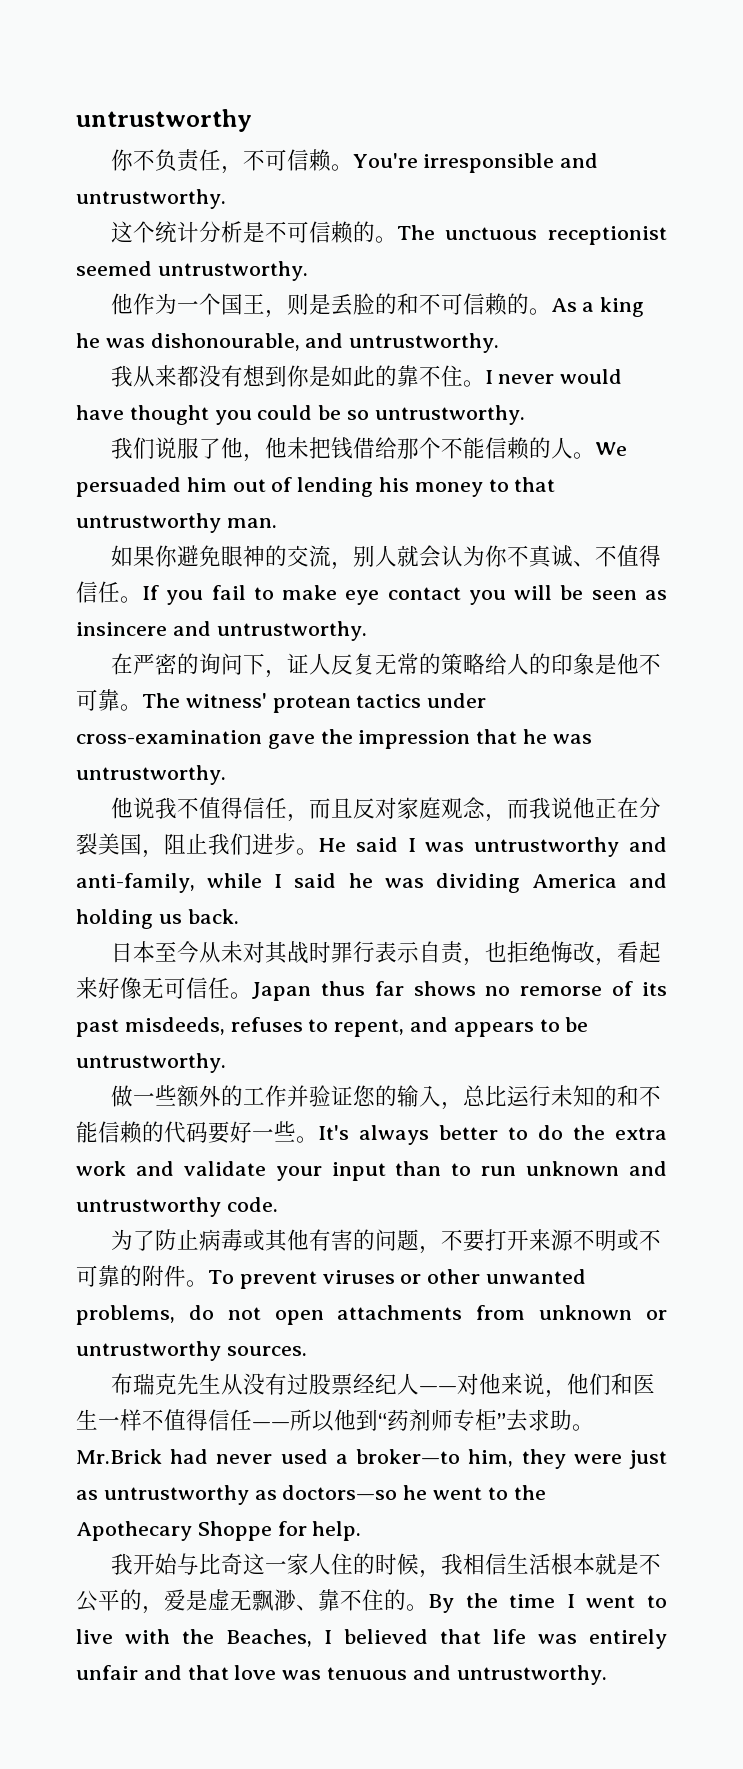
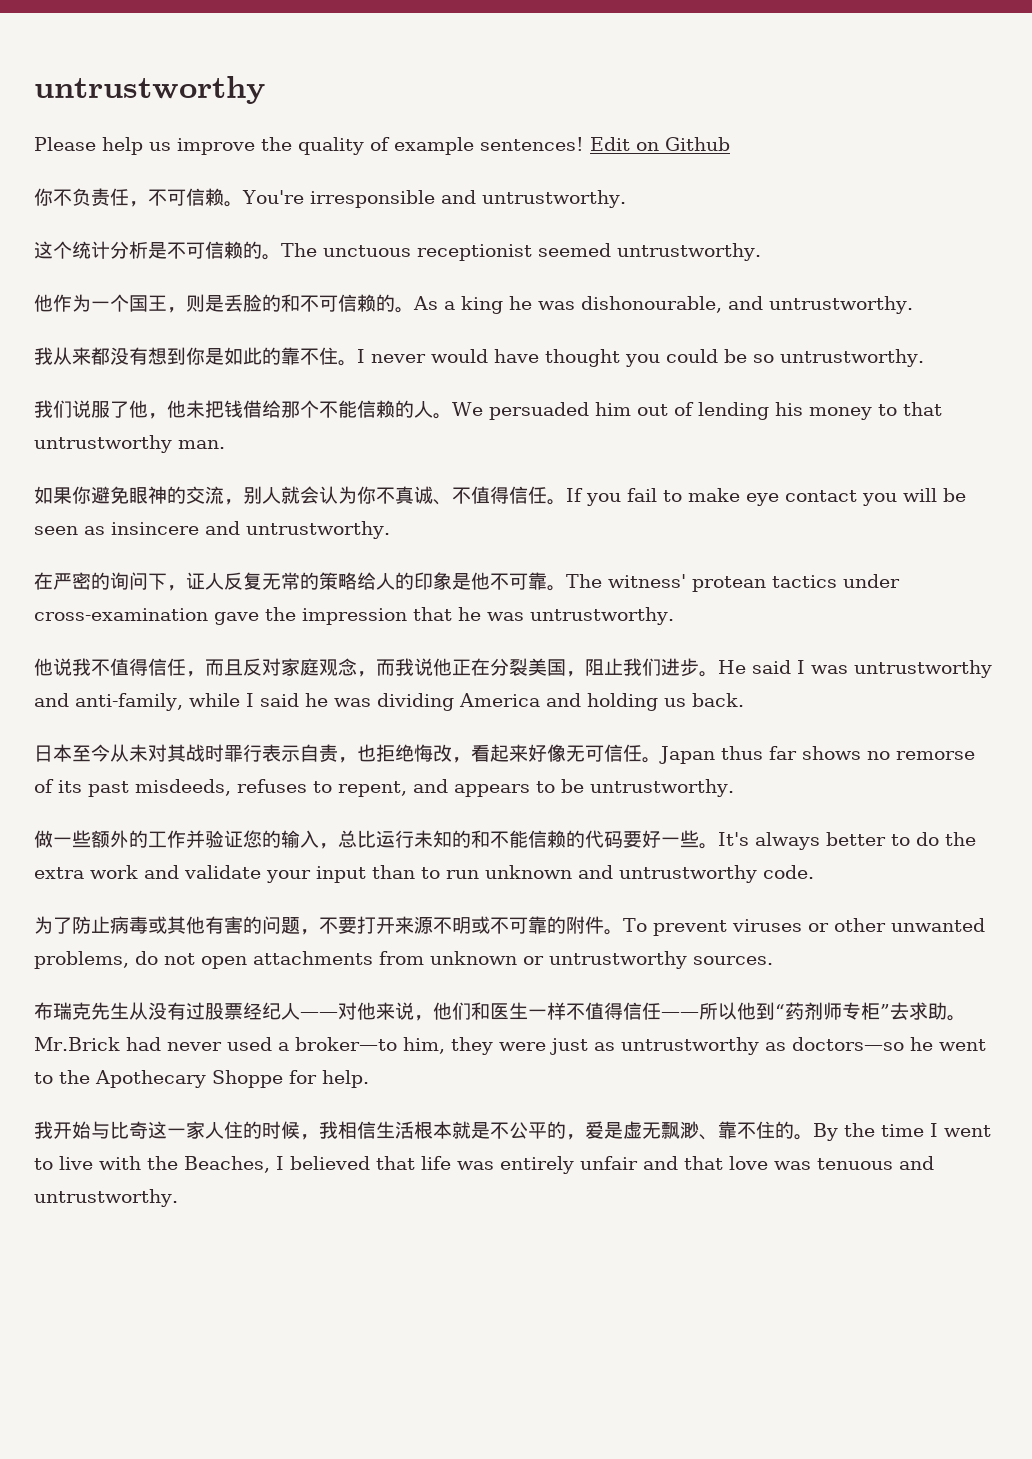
[76,109,252,132] untrustworthy -> [34,76,265,104] [34,137,730,155] untrustworthy // Please help us improve the quality of example sentences! Edit on Github

